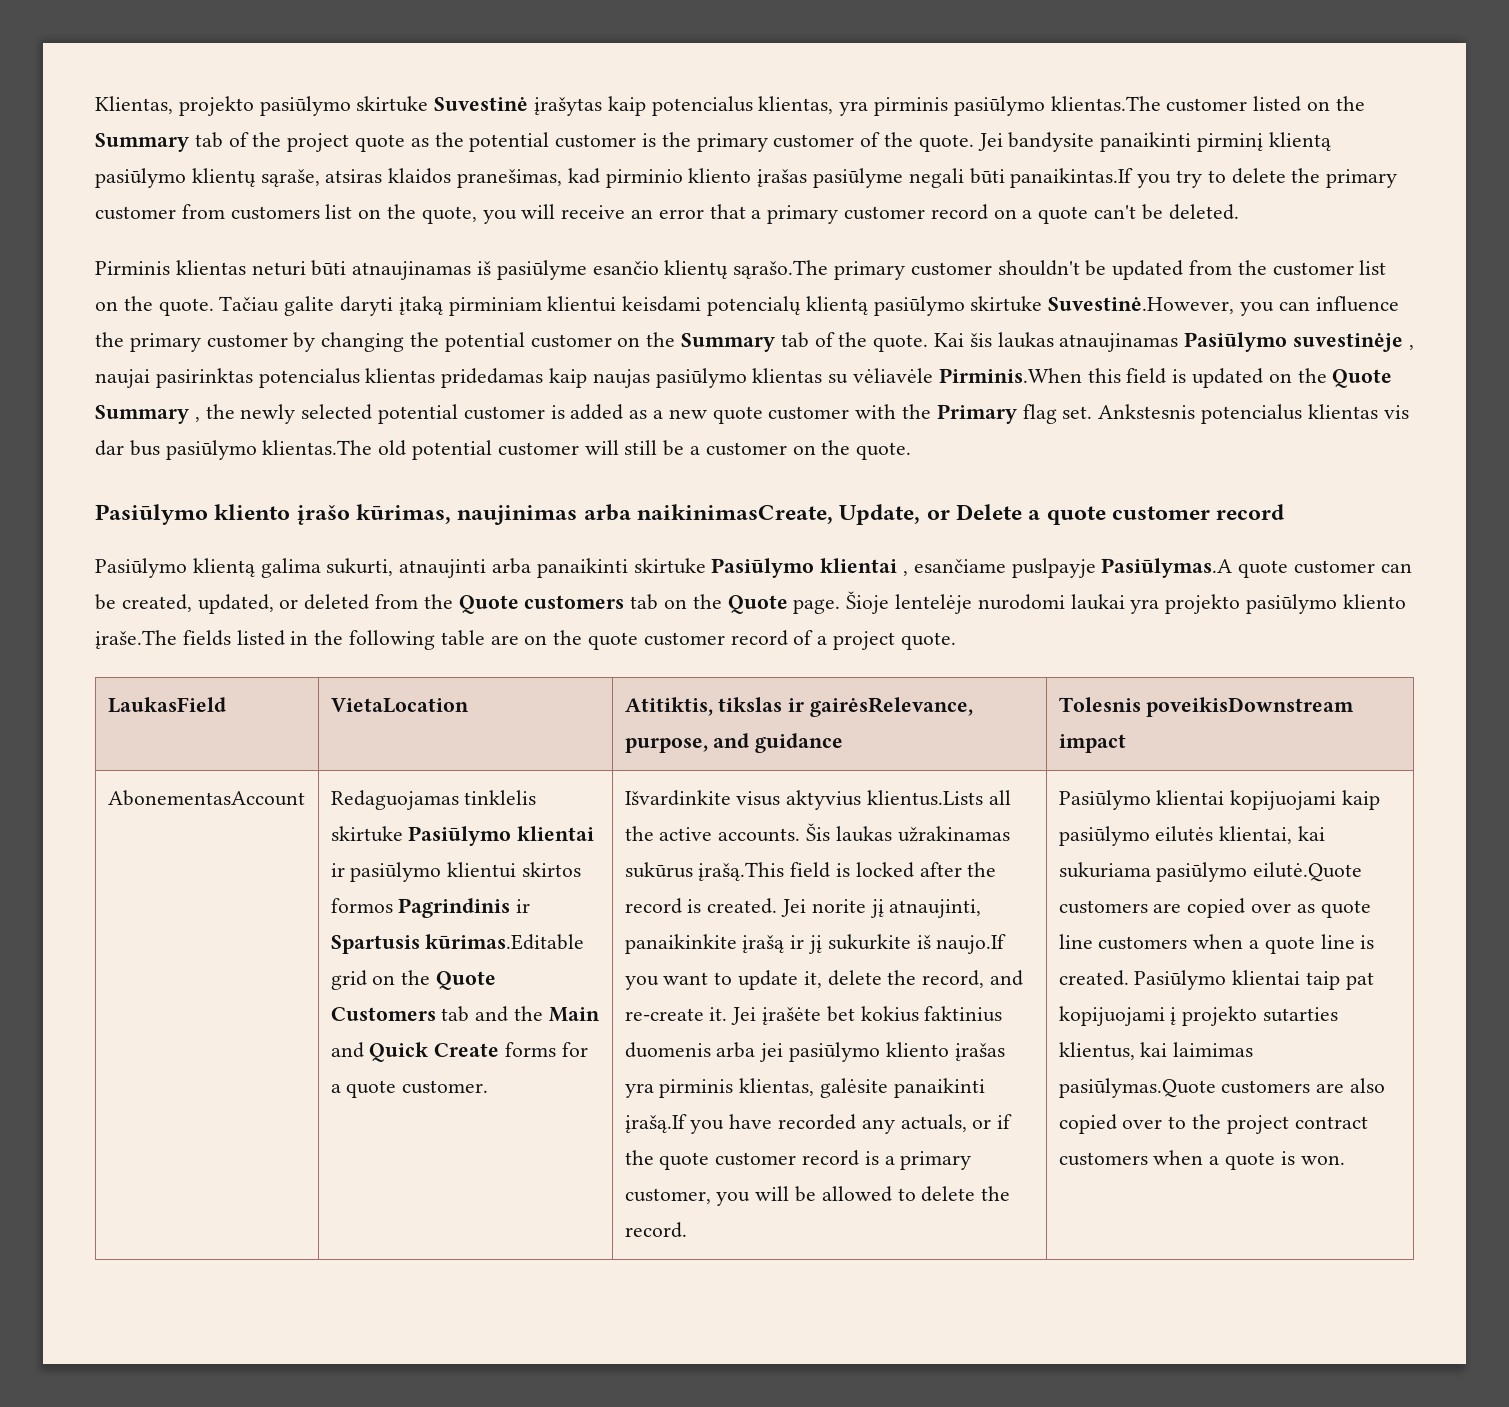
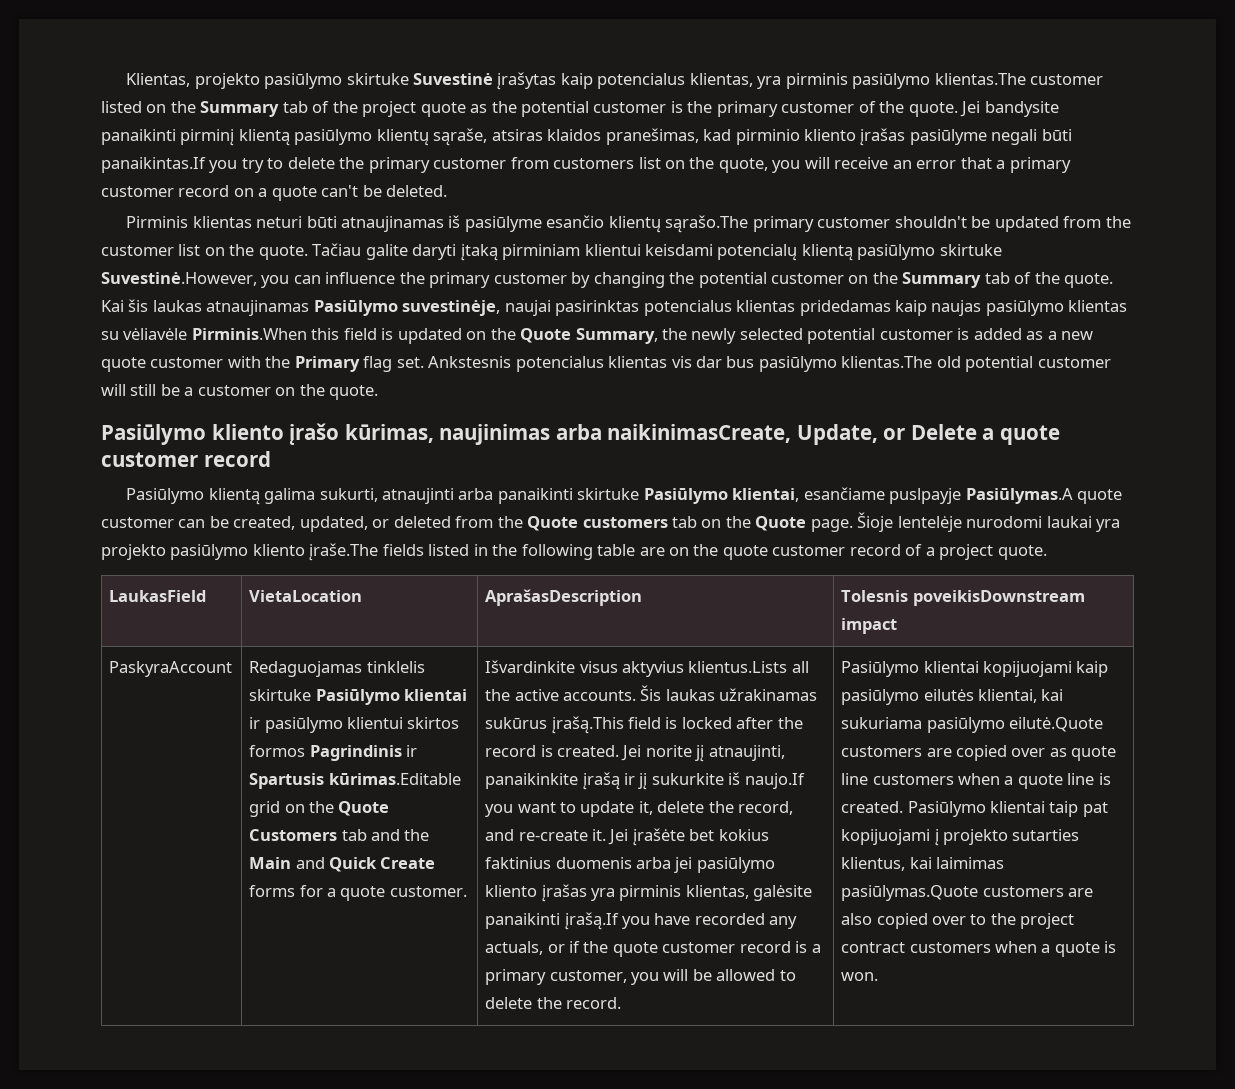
[1293,333,1414,352] suvestinėje , -> [402,300,501,316] suvestinėje,
[95,405,200,424] Summary , -> [575,328,658,344] Summary,
[820,558,909,576] klientai , -> [732,488,800,502] klientai,
[624,697,973,717] [624,733,844,753] Atitiktis, tikslas ir gairėsRelevance, purpose, and guidance -> [485,589,643,606] AprašasDescription
[107,790,305,806] AbonementasAccount -> [109,661,233,677] PaskyraAccount

